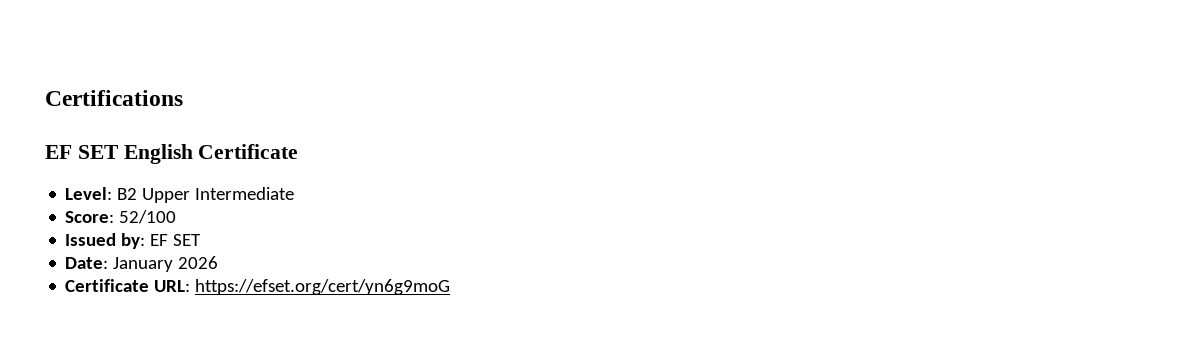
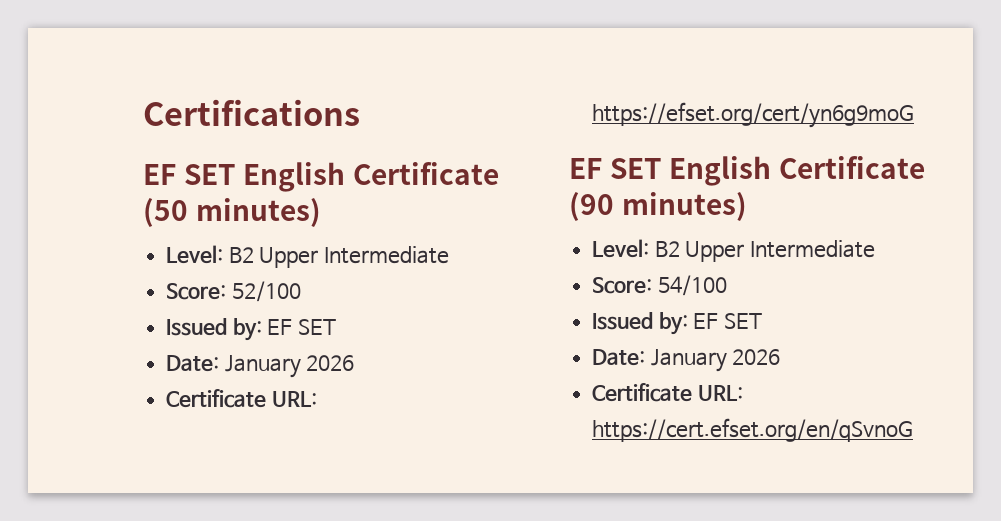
(299, 151) none -> [143,198,321,227] (50 minutes)
(451, 287) none -> [569,156,925,186] [569,192,747,221] [592,239,876,262] [592,275,727,296] [592,312,763,335] [592,349,781,372] [592,383,743,402] [592,418,914,442] // EF SET English Certificate (90 minutes) // Level: B2 Upper Intermediate // Score: 54/100 // Issued by: EF SET // Date: January 2026 // Certificate URL: https://cert.efset.org/en/qSvnoG

